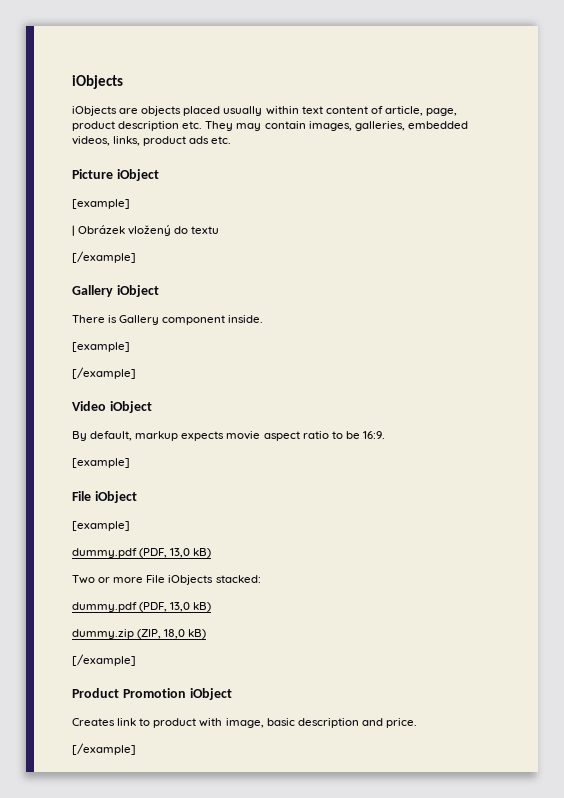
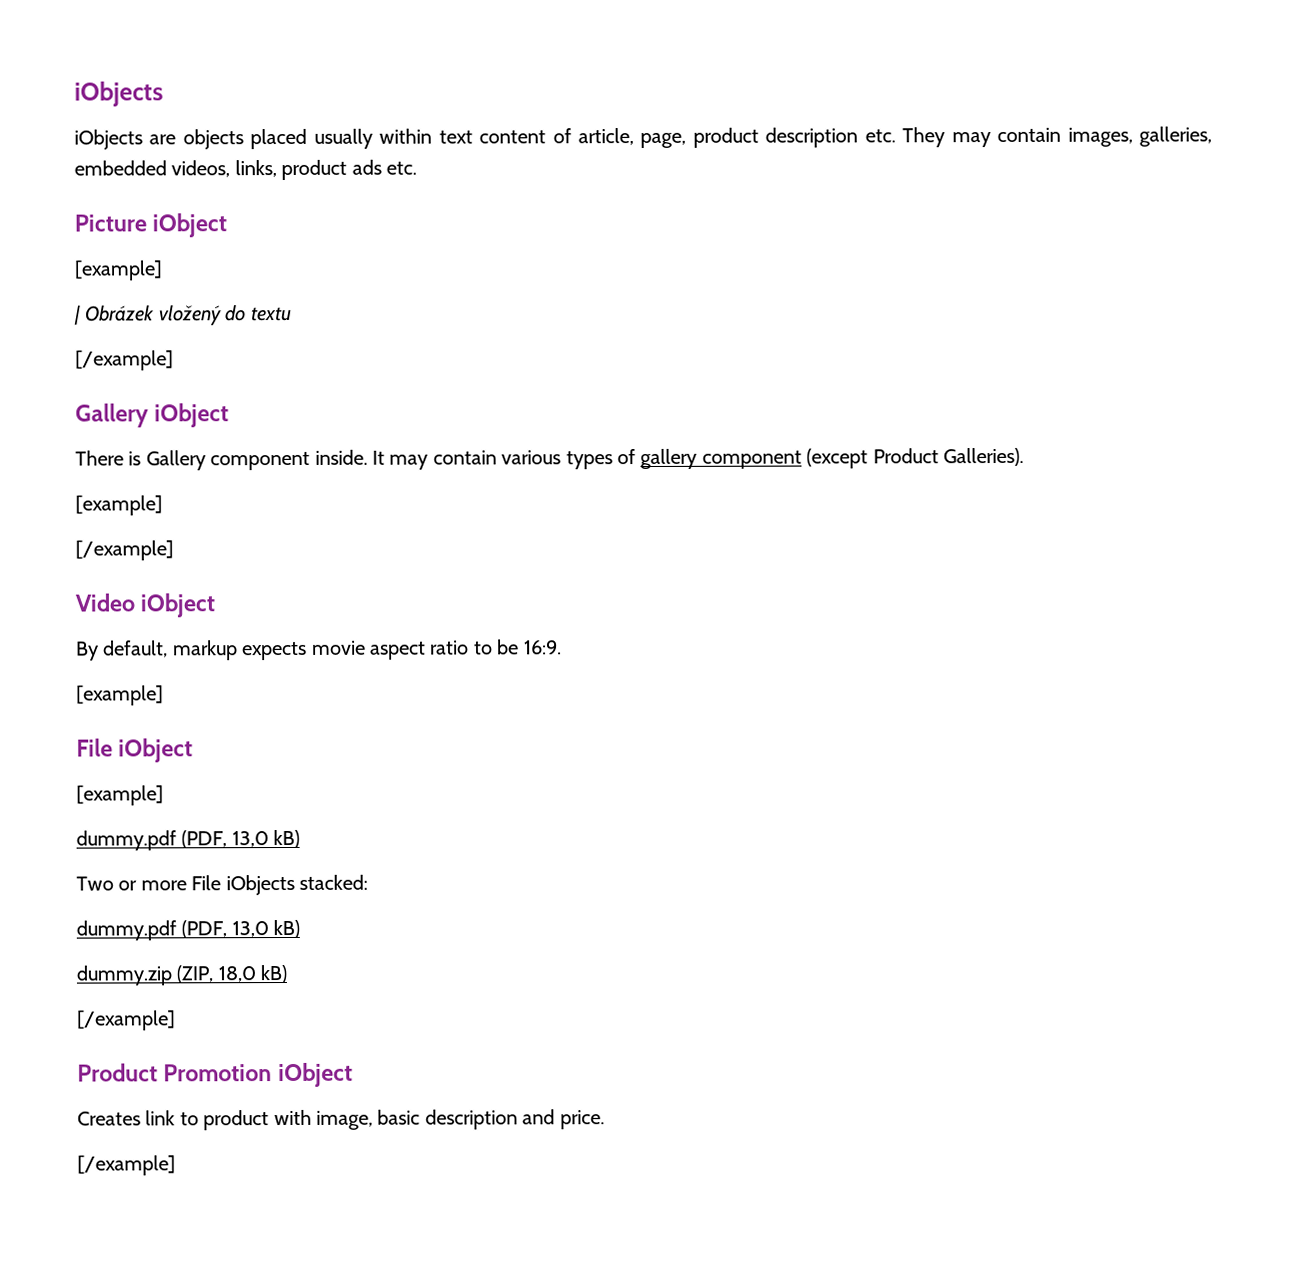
(264, 319) none -> [372,447,1024,470] It may contain various types of gallery component (except Product Galleries).

